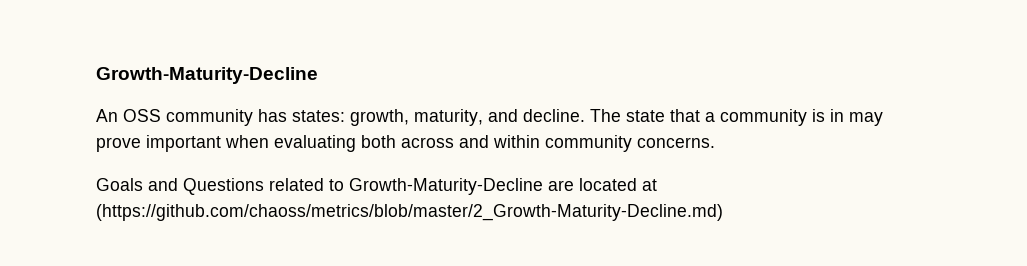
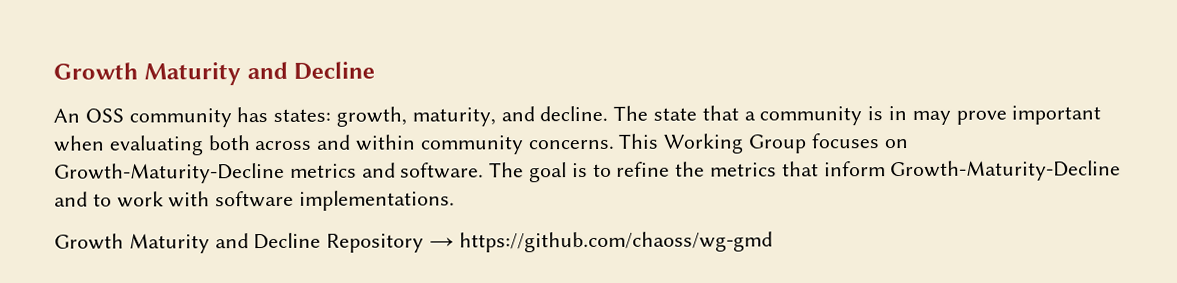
[96,67,318,84] Growth-Maturity-Decline -> [53,61,376,86] Growth Maturity and Decline
[96,178,657,195] [96,204,723,221] // Goals and Questions related to Growth-Maturity-Decline are located at (https://github.com/chaoss/metrics/blob/master/2_Growth-Maturity-Decline.md) -> [618,133,909,154] [54,160,1122,184] [54,190,456,211] [54,231,773,254] This Working Group focuses on Growth-Maturity-Decline metrics and software. The goal is to refine the metrics that inform Growth-Maturity-Decline and to work with software implementations. // Growth Maturity and Decline Repository → https://github.com/chaoss/wg-gmd

